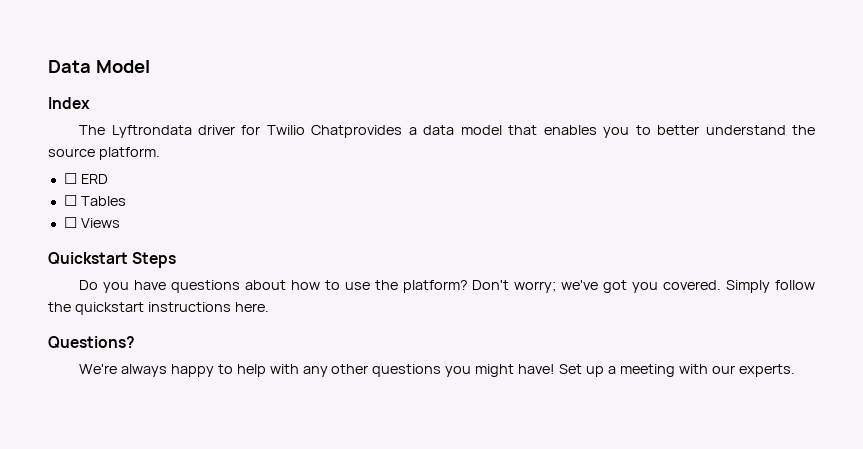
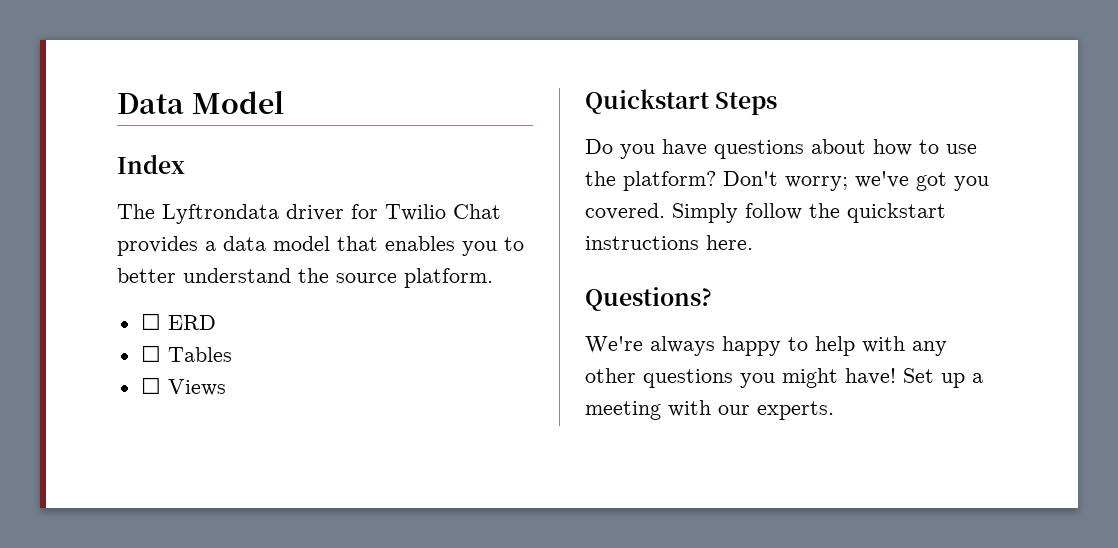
[311,125,403,138] Chatprovides -> [453,204,501,219] [117,236,198,256] Chat provides

